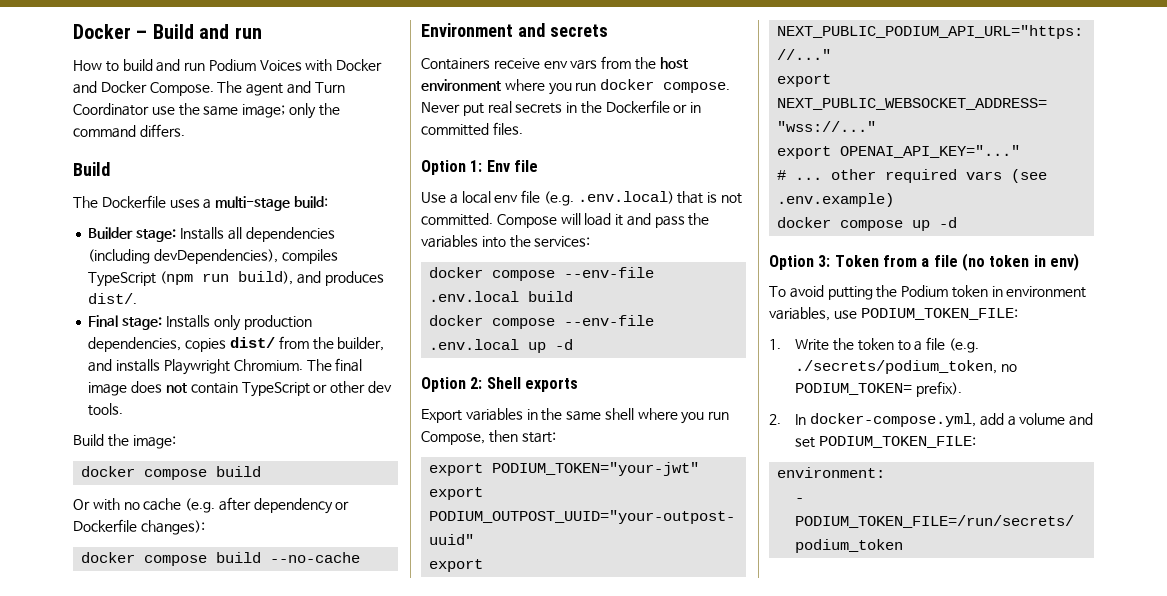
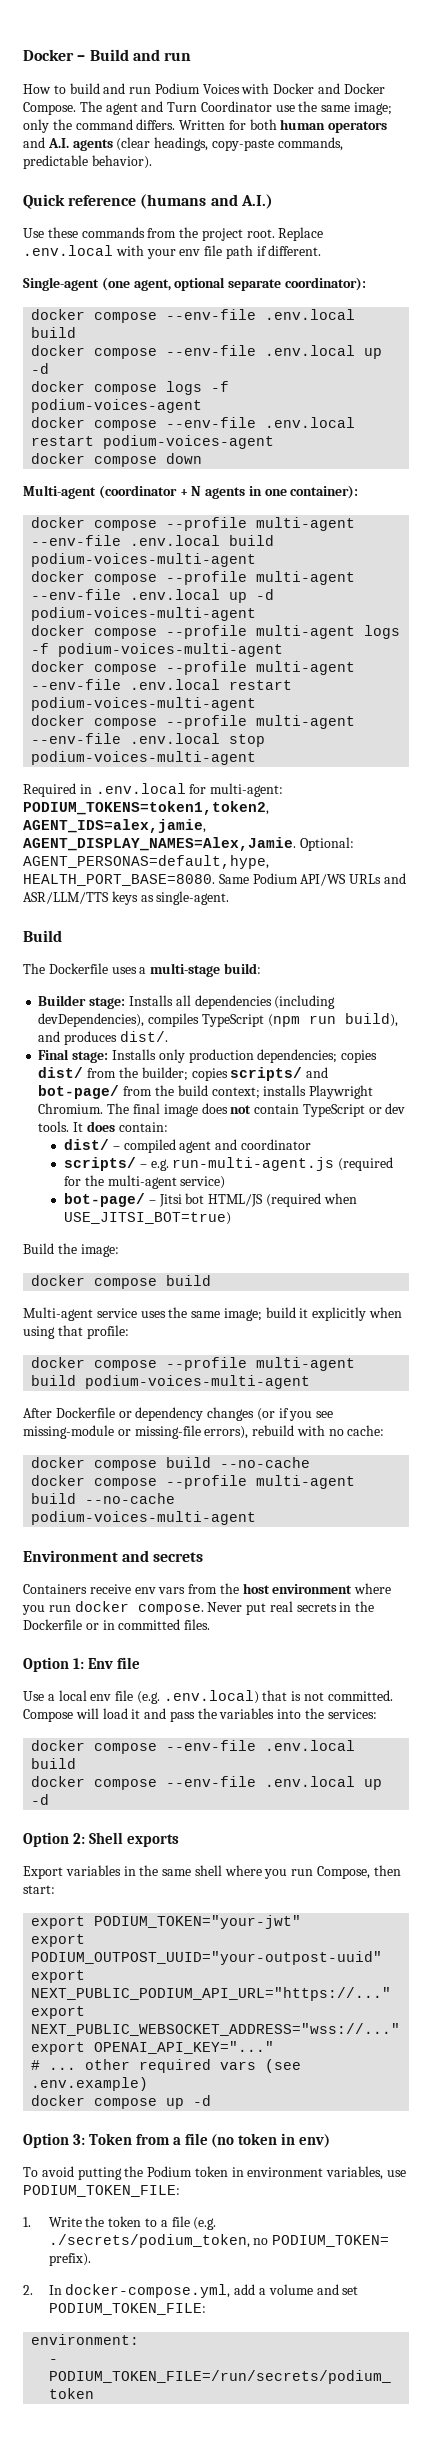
(185, 130) none -> [179,119,388,133] [23,137,343,151] [23,155,152,169] [23,194,273,209] [23,227,324,241] [23,245,322,259] [23,277,366,291] [31,309,356,323] [31,327,77,338] [31,345,383,359] [31,363,50,374] [31,381,230,395] [31,399,203,413] [31,417,356,431] [31,435,275,449] [31,453,203,467] [23,485,359,499] [31,517,356,531] [31,535,275,546] [31,553,257,567] [31,571,356,585] [31,589,275,603] [31,607,257,621] [31,625,401,639] [31,643,284,657] [31,661,356,675] [31,679,293,690] [31,697,257,711] [31,715,356,729] [31,733,266,747] [31,751,257,765] [23,783,284,797] [23,801,269,815] [23,819,206,833] [23,837,354,851] [23,855,269,869] [23,873,406,886] [23,891,230,905] Written for both human operators and A.I. agents (clear headings, copy-paste commands, predictable behavior). // Quick reference (humans and A.I.) // Use these commands from the project root. Replace .env.local with your env file path if different. // Single-agent (one agent, optional separate coordinator): // docker compose --env-file .env.local build // docker compose --env-file .env.local up -d // docker compose logs -f podium-voices-agent // docker compose --env-file .env.local restart podium-voices-agent // docker compose down // Multi-agent (coordinator + N agents in one container): // docker compose --profile multi-agent --env-file .env.local build podium-voices-multi-agent // docker compose --profile multi-agent --env-file .env.local up -d podium-voices-multi-agent // docker compose --profile multi-agent logs -f podium-voices-multi-agent // docker compose --profile multi-agent --env-file .env.local restart podium-voices-multi-agent // docker compose --profile multi-agent --env-file .env.local stop podium-voices-multi-agent // Required in .env.local for multi-agent: PODIUM_TOKENS=token1,token2, AGENT_IDS=alex,jamie, AGENT_DISPLAY_NAMES=Alex,Jamie. Optional: AGENT_PERSONAS=default,hype, HEALTH_PORT_BASE=8080. Same Podium API/WS URLs and ASR/LLM/TTS keys as single-agent.
[88,337,182,352] dependencies, -> [257,1049,338,1063] dependencies;
[337,337,385,351] [88,359,113,372] builder, and -> [141,1067,329,1081] [38,1085,260,1099] builder; copies scripts/ and bot-page/ from the build context;
[330,381,366,394] other -> (382, 1110) none
(124, 409) none -> [73,1121,168,1132] [64,1139,311,1153] [64,1157,394,1171] [64,1175,226,1189] [64,1193,357,1207] [64,1212,232,1225] It does contain: // dist/ – compiled agent and coordinator // scripts/ – e.g. run-multi-agent.js (required for the multi-agent service) // bot-page/ – Jitsi bot HTML/JS (required when USE_JITSI_BOT=true)
[73,497,350,514] [73,519,205,535] [81,552,361,566] Or with no cache (e.g. after dependency or Dockerfile changes): // docker compose build --no-cache -> [23,1307,403,1321] [23,1325,129,1339] [31,1357,356,1371] [31,1375,311,1389] [23,1407,334,1421] [23,1425,385,1439] [31,1457,311,1471] [31,1475,356,1489] [31,1493,176,1504] [31,1511,257,1525] Multi-agent service uses the same image; build it explicitly when using that profile: // docker compose --profile multi-agent build podium-voices-multi-agent // After Dockerfile or dependency changes (or if you see missing-module or missing-file errors), rebuild with no cache: // docker compose build --no-cache // docker compose --profile multi-agent build --no-cache podium-voices-multi-agent

